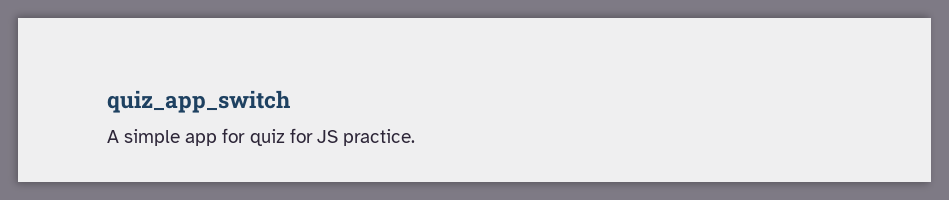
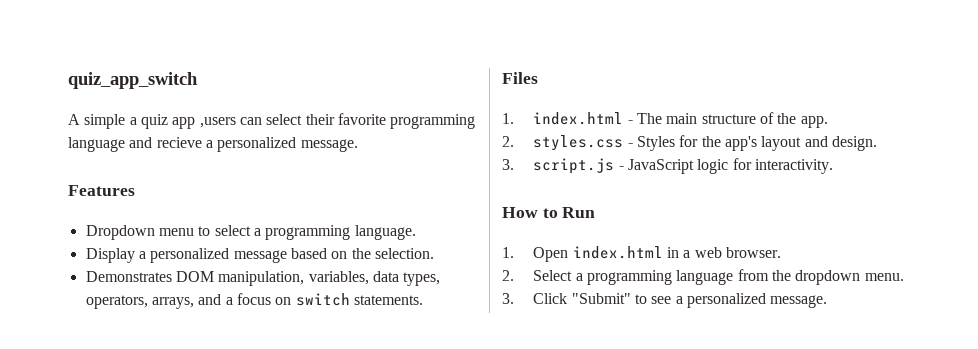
[185,128,415,146] app for quiz for JS practice. -> [129,113,476,129] [68,137,358,152] [68,185,135,196] [85,225,416,240] [85,248,434,263] [85,271,441,286] [85,293,423,309] [502,72,538,84] [502,112,828,128] [502,135,877,151] [502,158,833,174] [502,207,596,218] [502,246,781,262] [502,269,904,285] [502,293,828,308] a quiz app ,users can select their favorite programming language and recieve a personalized message. // Features // Dropdown menu to select a programming language. // Display a personalized message based on the selection. // Demonstrates DOM manipulation, variables, data types, operators, arrays, and a focus on switch statements. // Files // 1. index.html - The main structure of the app. // 2. styles.css - Styles for the app's layout and design. // 3. script.js - JavaScript logic for interactivity. // How to Run // 1. Open index.html in a web browser. // 2. Select a programming language from the dropdown menu. // 3. Click "Submit" to see a personalized message.

